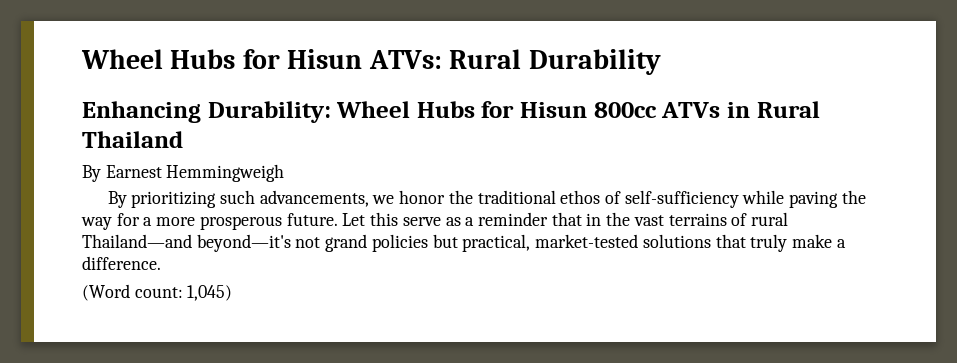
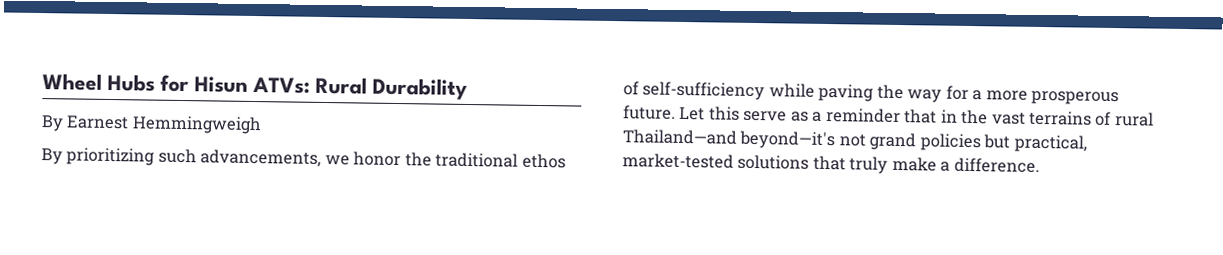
[82,101,820,123] [82,131,183,148] // Enhancing Durability: Wheel Hubs for Hisun 800cc ATVs in Rural Thailand -> (468, 88) none
[82,284,233,301] // (Word count: 1,045) -> (1040, 165) none

